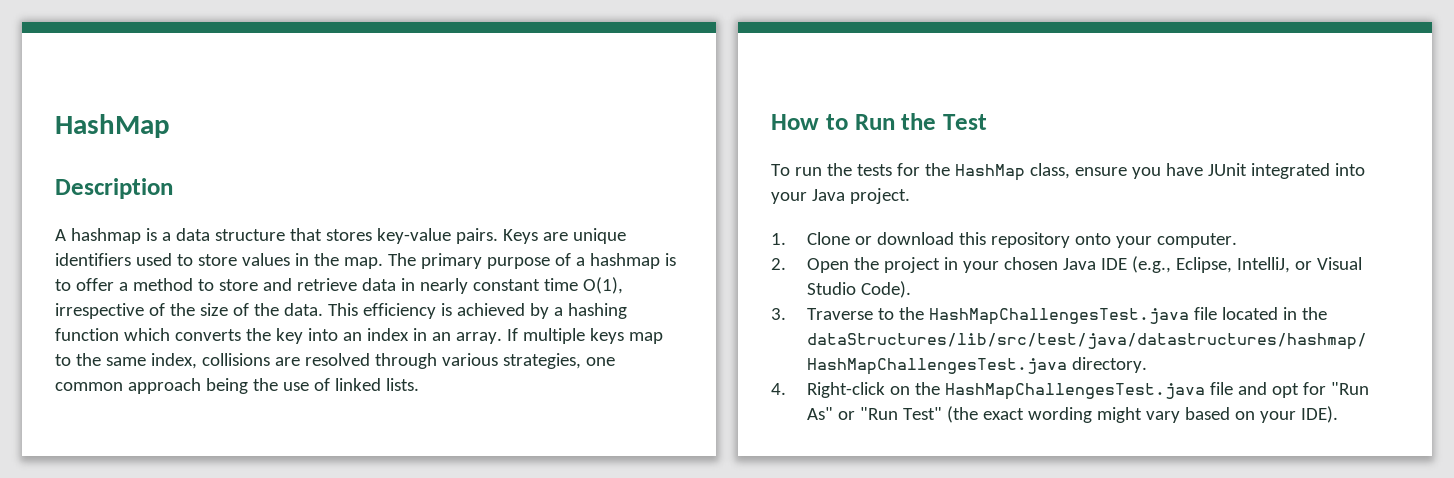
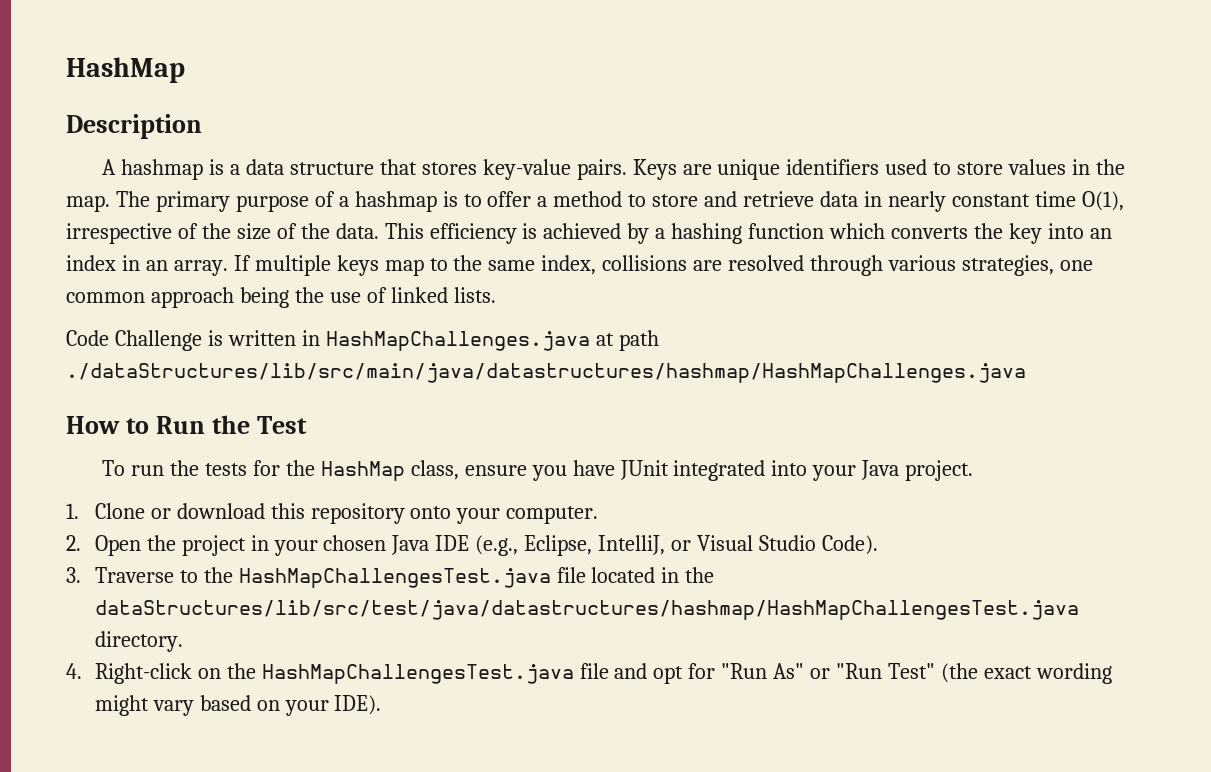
(419, 384) none -> [66,330,659,351] [66,363,1026,383] // Code Challenge is written in HashMapChallenges.java at path ./dataStructures/lib/src/main/java/datastructures/hashmap/HashMapChallenges.java

